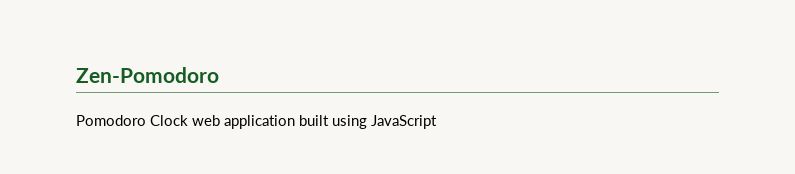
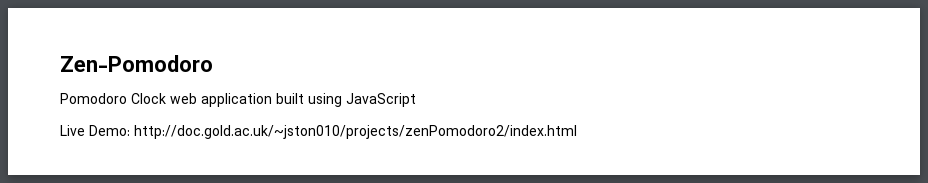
(437, 122) none -> [60,125,577,139] // Live Demo: http://doc.gold.ac.uk/~jston010/projects/zenPomodoro2/index.html

